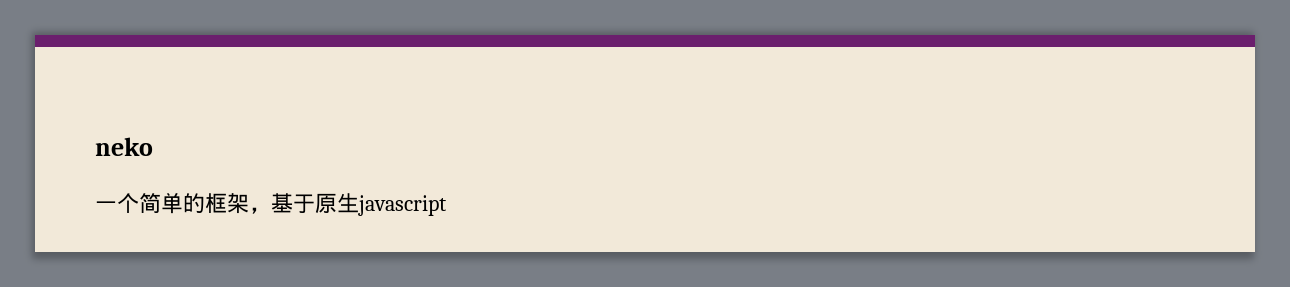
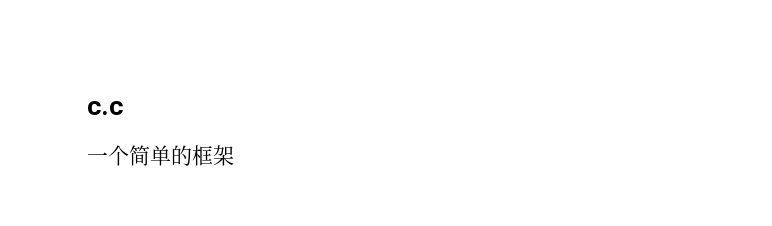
[95,137,153,156] neko -> [87,101,123,115] c.c
[249,193,447,216] ，基于原生javascript -> (234, 155) none

